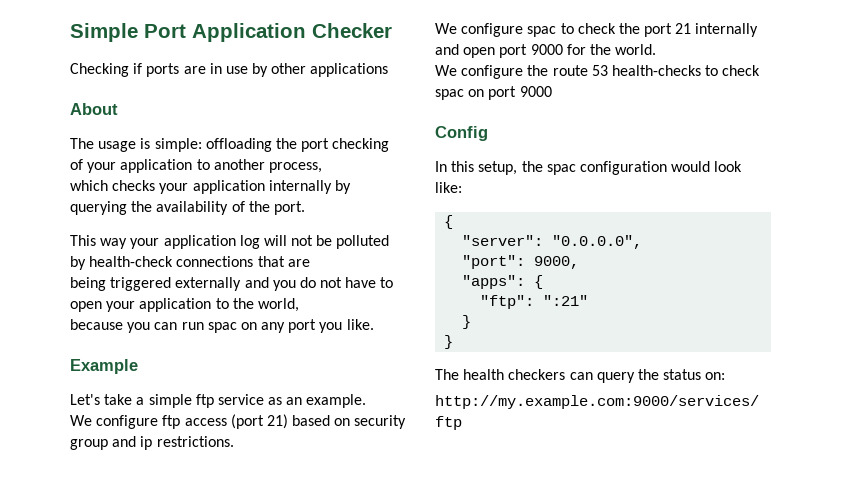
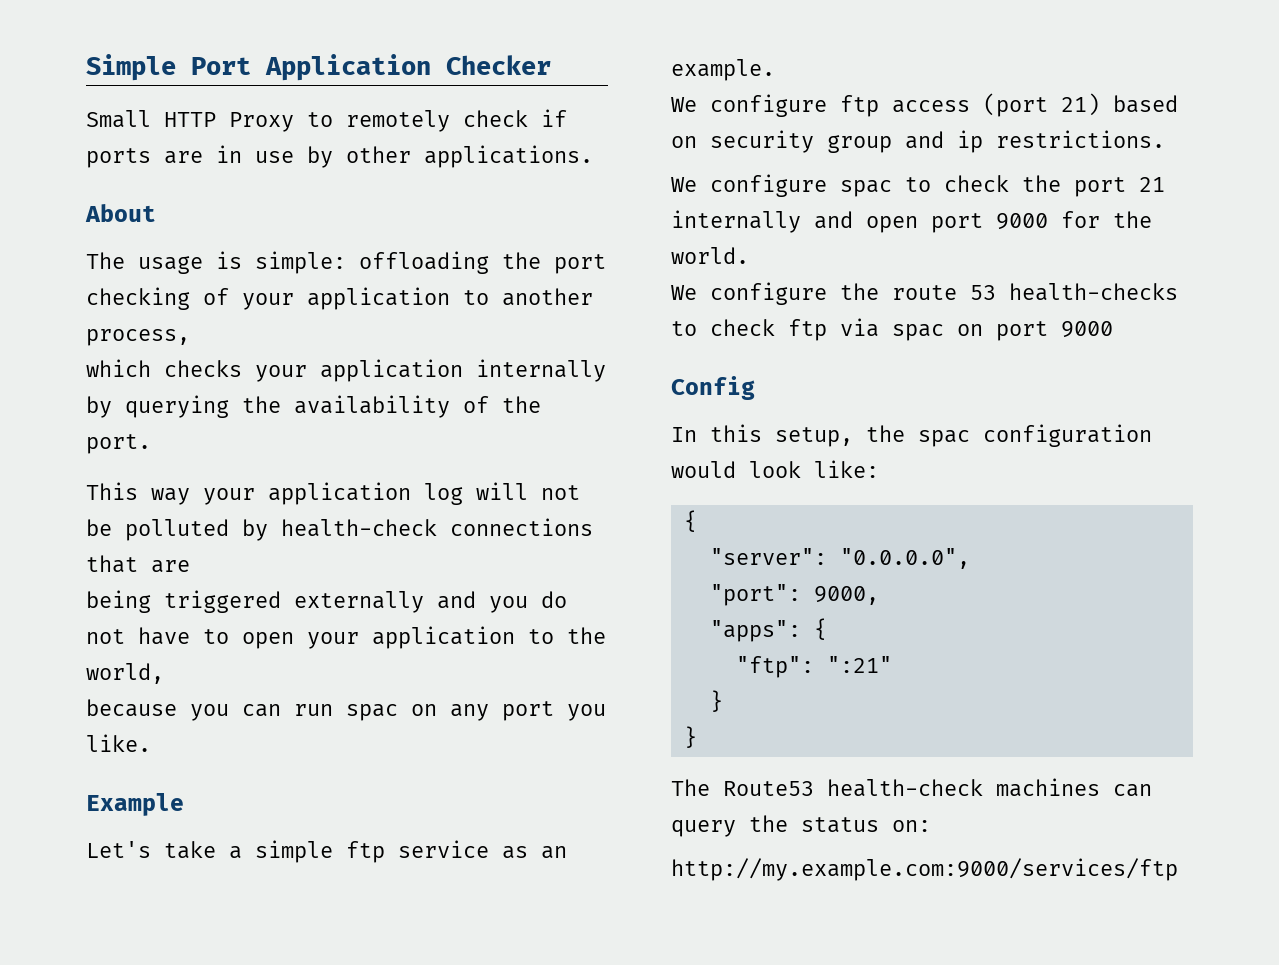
[70,63,129,77] Checking -> [86,110,528,132] Small HTTP Proxy to remotely check
[310,63,389,77] applications -> [424,145,593,168] applications.
(761, 70) none -> [788,318,879,341] ftp via
[463,369,566,380] health checkers -> [723,778,1100,797] Route53 health-check machines

